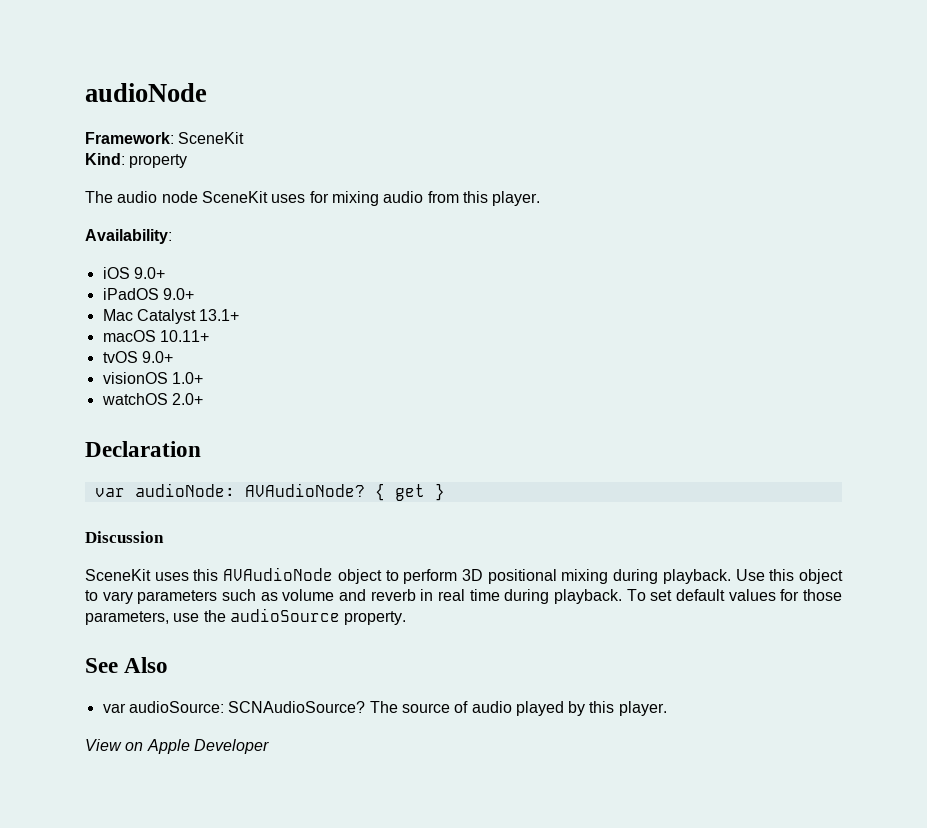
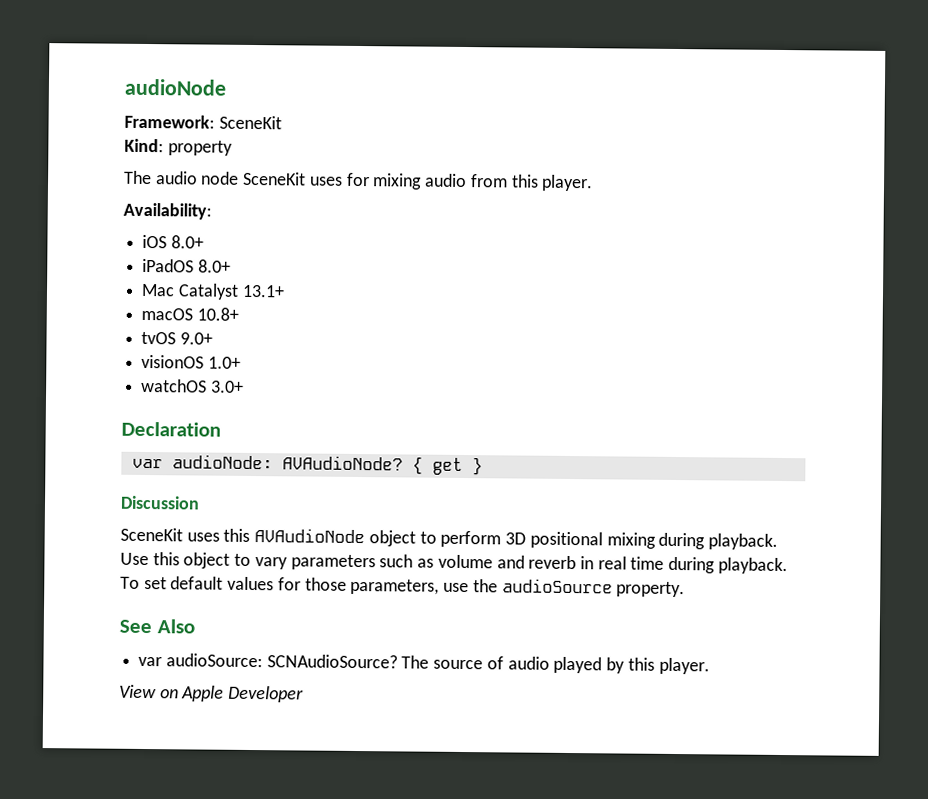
[133,267,165,279] 9.0+ -> [170,235,204,249] 8.0+
[162,288,194,300] 9.0+ -> [197,259,231,273] 8.0+
[159,330,209,342] 10.11+ -> [196,307,239,321] 10.8+
[171,393,203,405] 2.0+ -> [210,380,244,393] 3.0+

